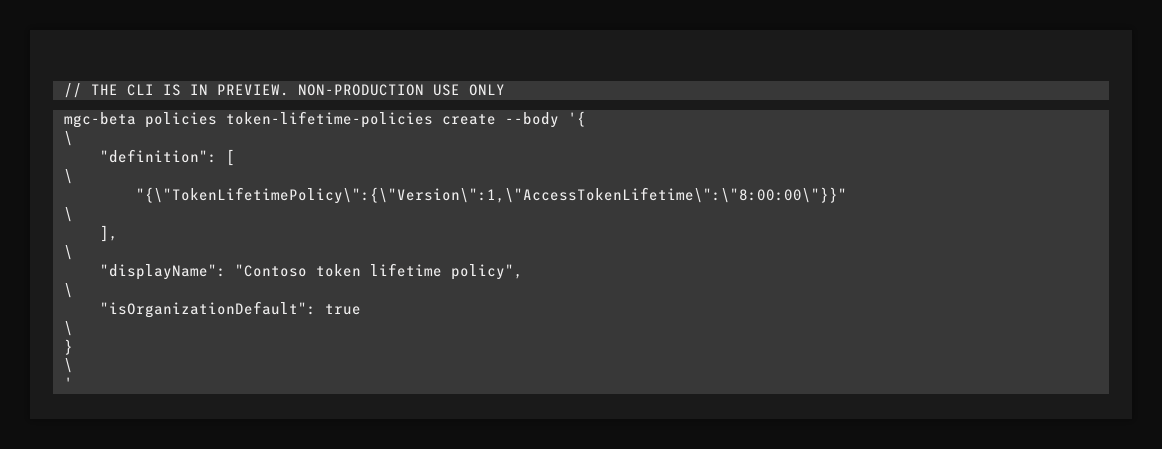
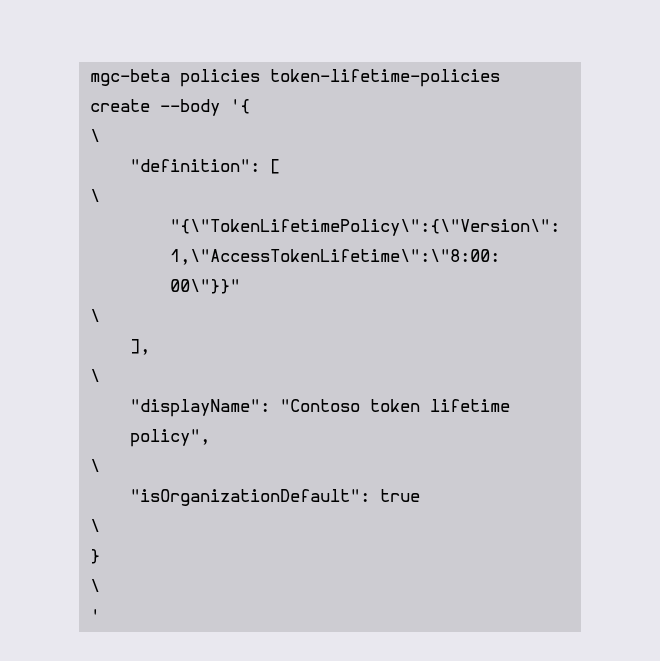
[64,83,506,98] // THE CLI IS IN PREVIEW. NON-PRODUCTION USE ONLY // -> (90, 77) none

